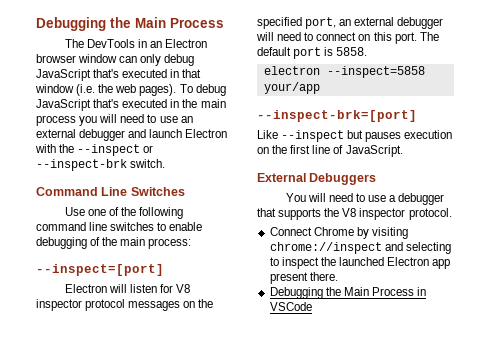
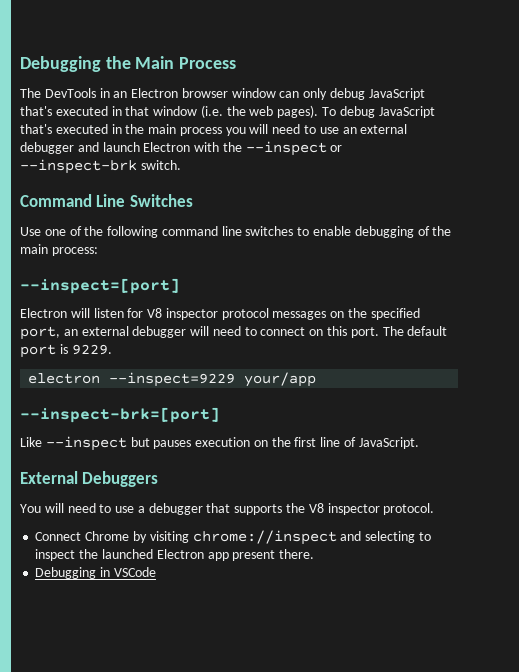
[336,47,368,56] 5858. -> [71,344,112,355] 9229.
[326,66,425,78] --inspect=5858 -> [109,372,236,387] --inspect=9229
[325,287,414,296] the Main Process -> (97, 573) none

